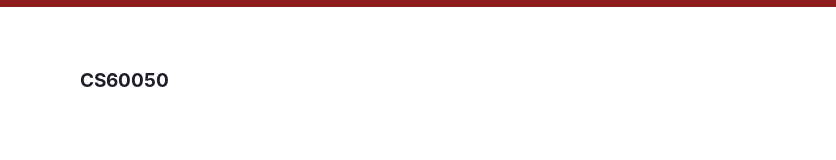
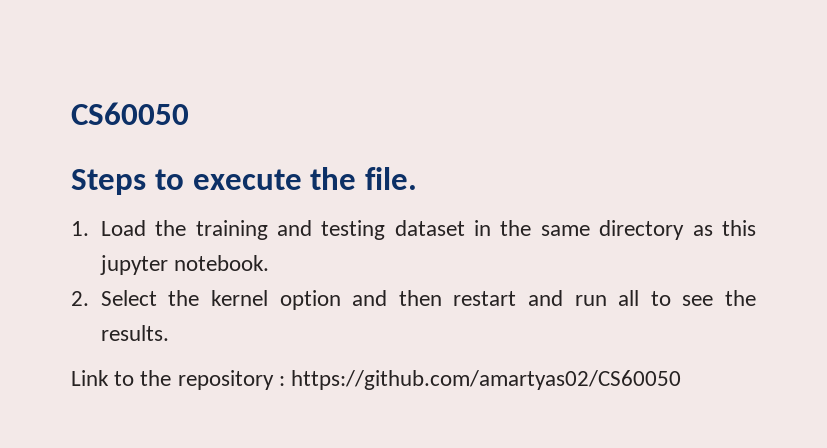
(169, 80) none -> [71,167,418,195] [71,220,756,240] [99,255,270,275] [71,290,756,310] [100,325,169,341] [71,370,682,390] // Steps to execute the file. // 1. Load the training and testing dataset in the same directory as this jupyter notebook. // 2. Select the kernel option and then restart and run all to see the results. // Link to the repository : https://github.com/amartyas02/CS60050

